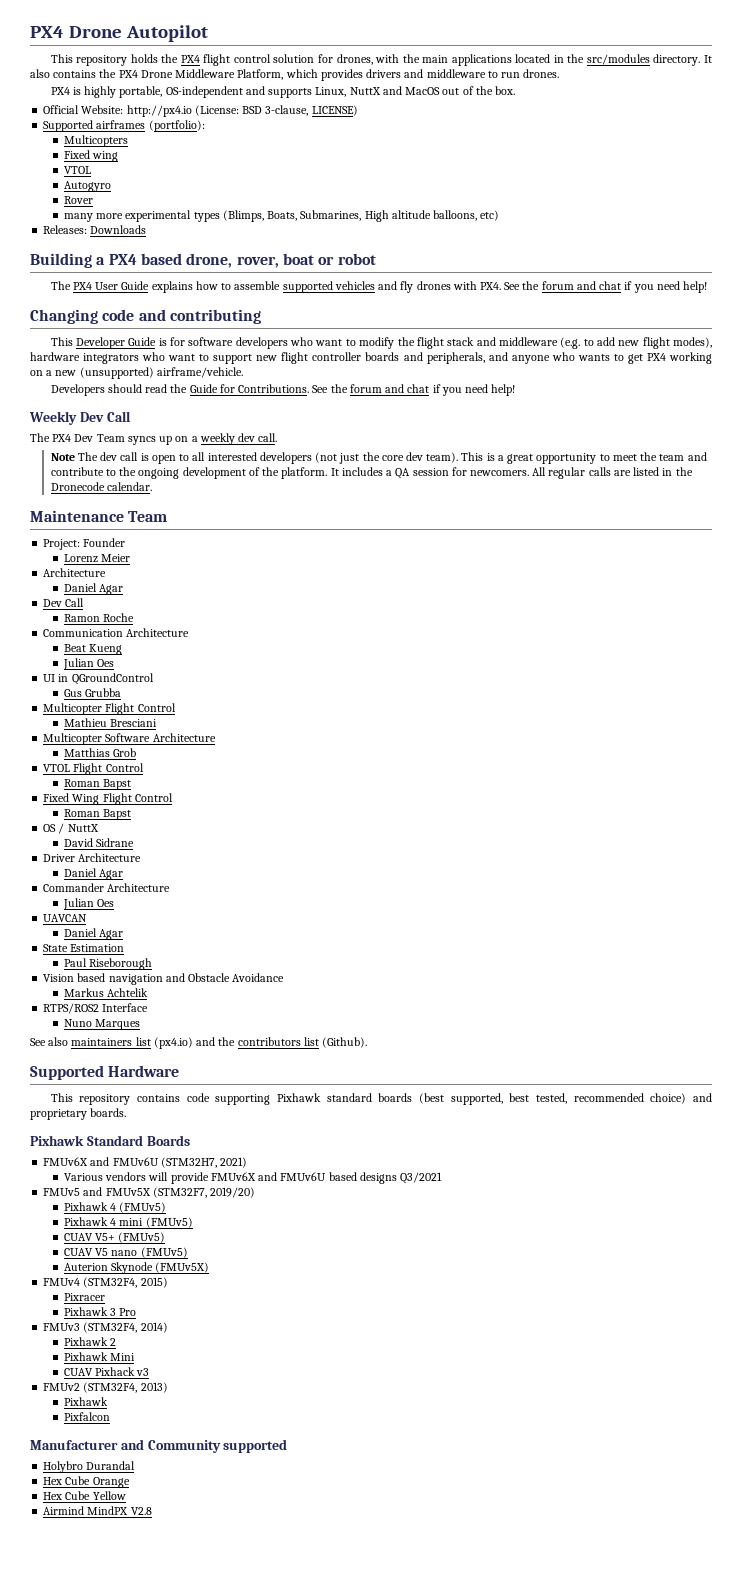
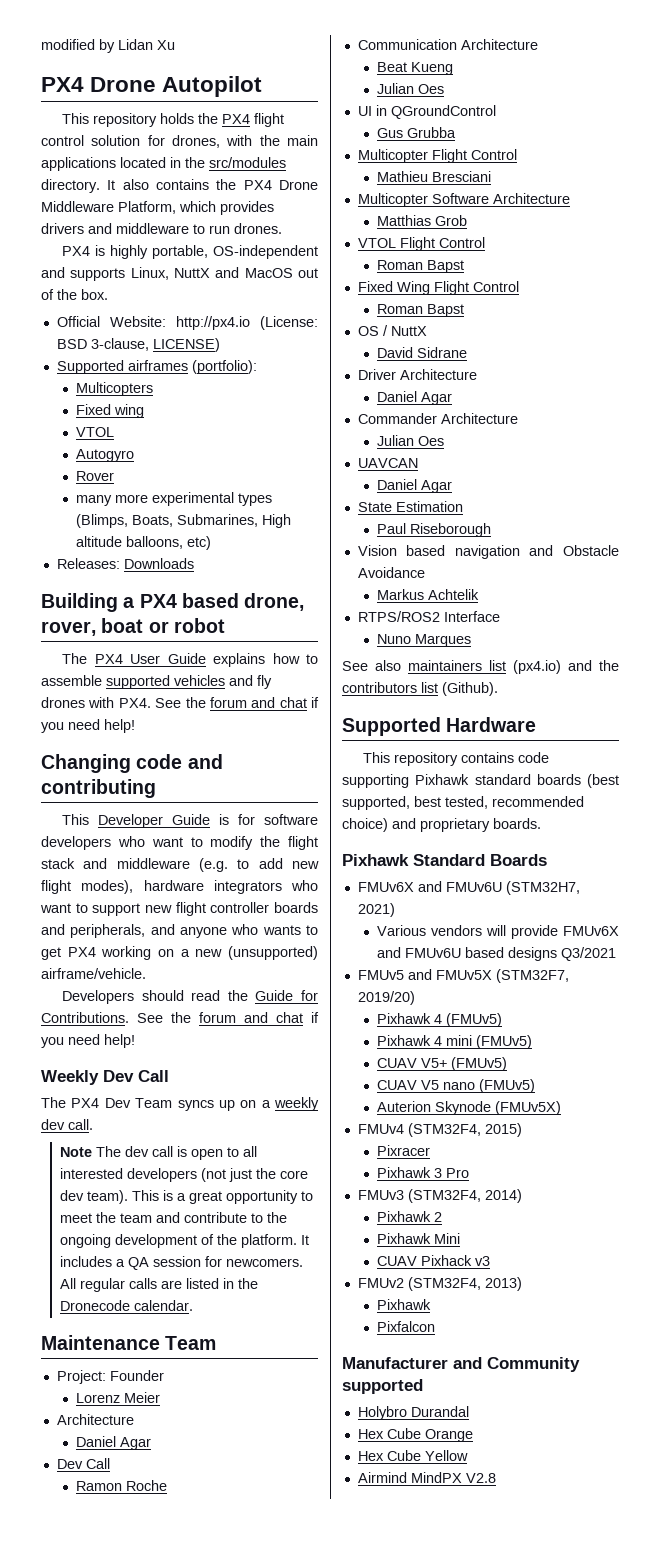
(30, 32) none -> [41,39,175,53] modified by Lidan Xu //

